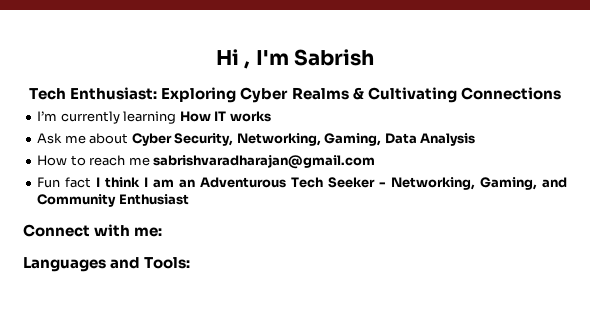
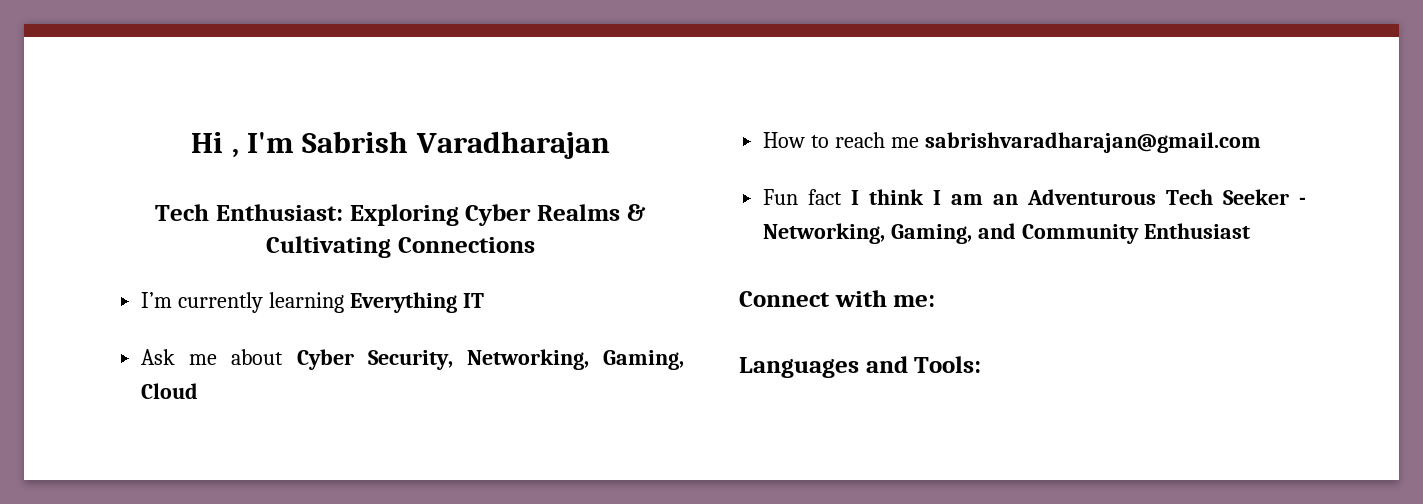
(375, 57) none -> [415,131,610,159] Varadharajan
[179,111,211,122] How -> [350,292,458,313] Everything
[229,111,271,122] works -> (484, 300) none
[384,133,476,146] Data Analysis -> [141,383,199,399] Cloud

